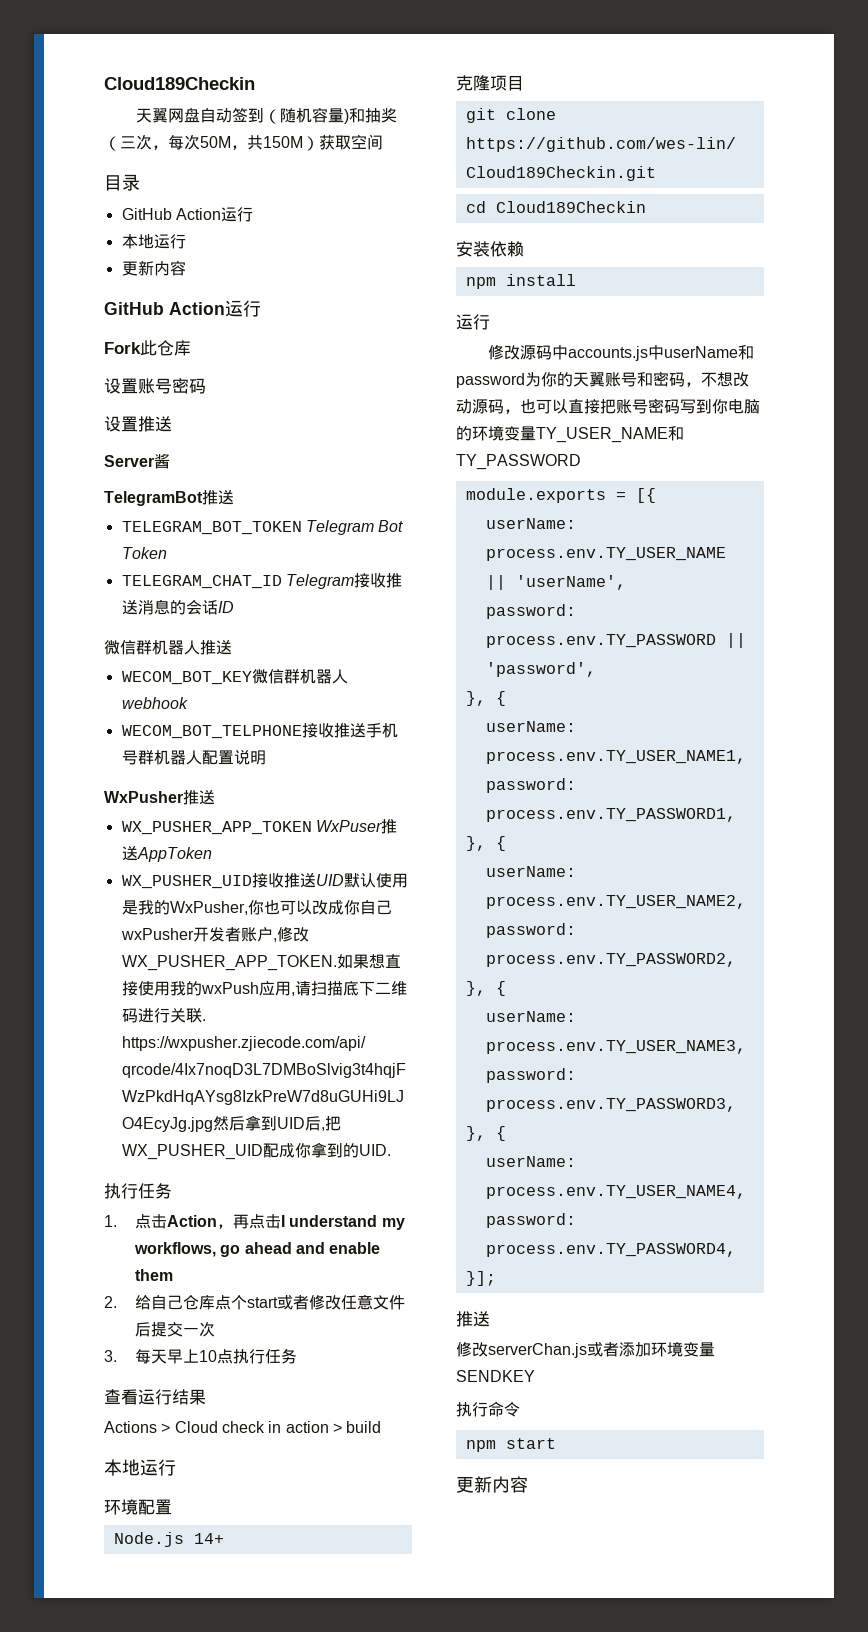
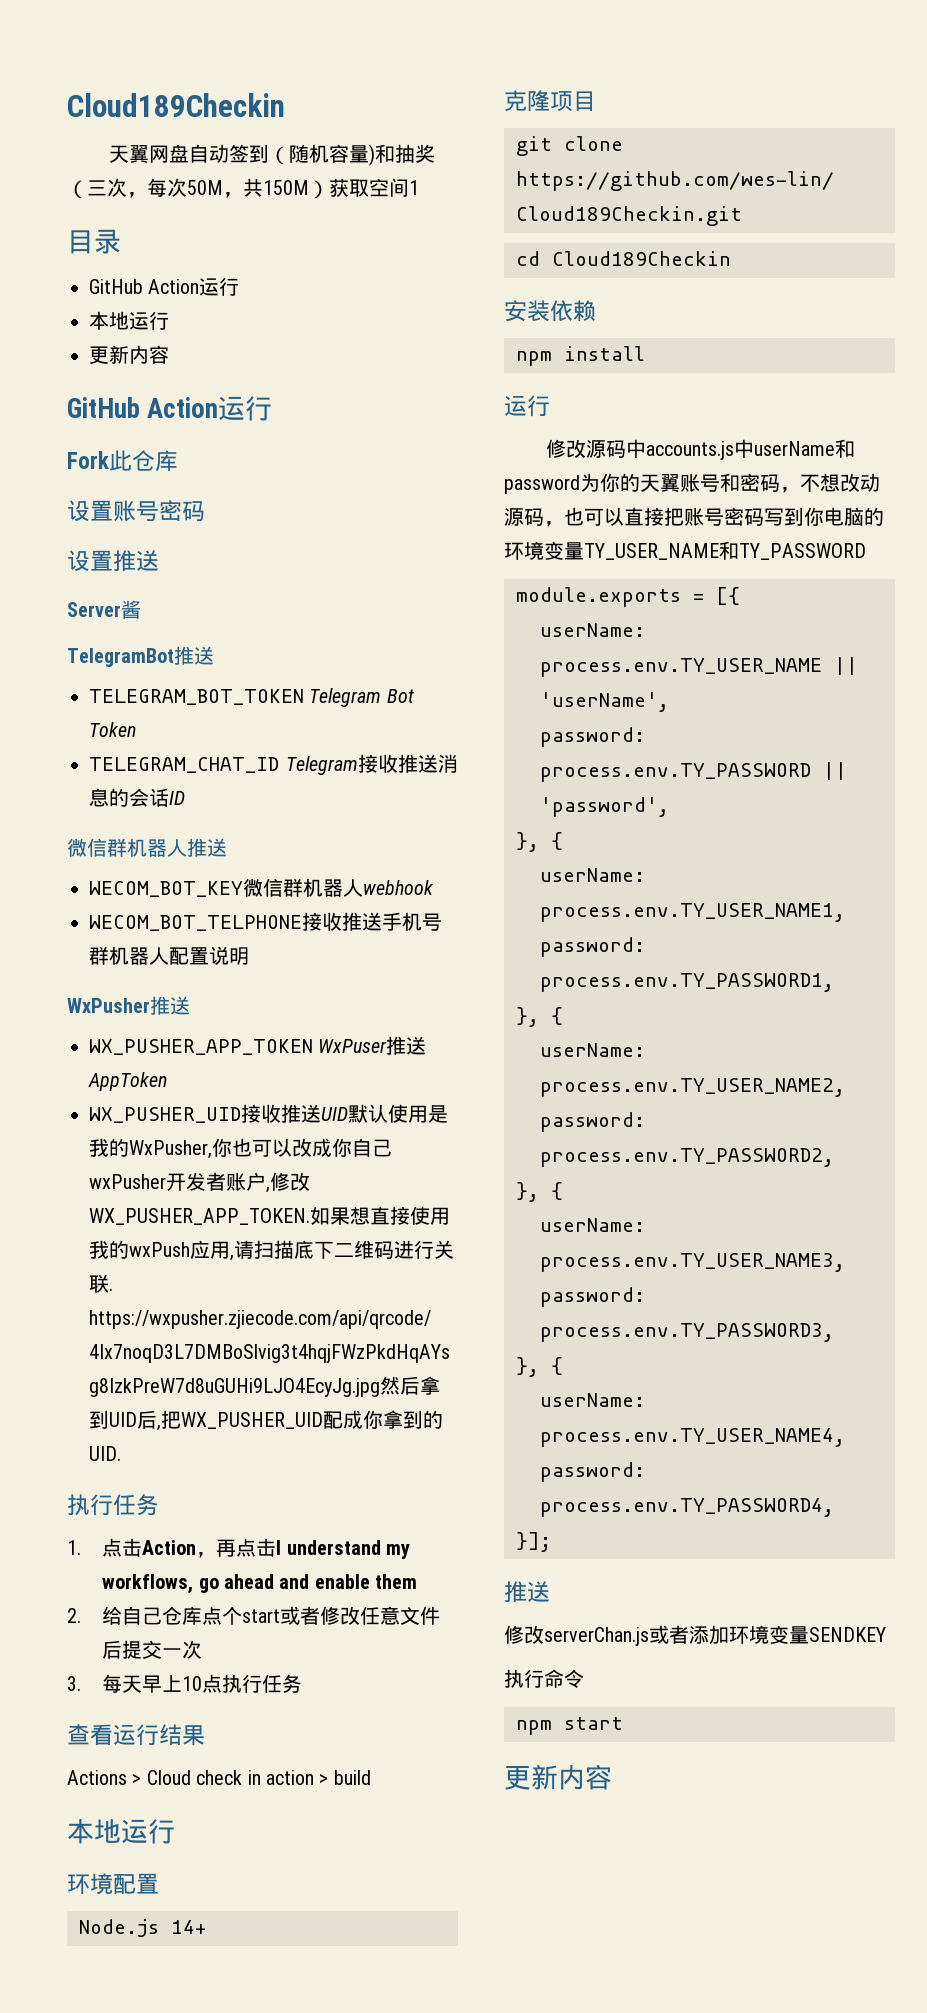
(383, 142) none -> [409,180,419,195] 1

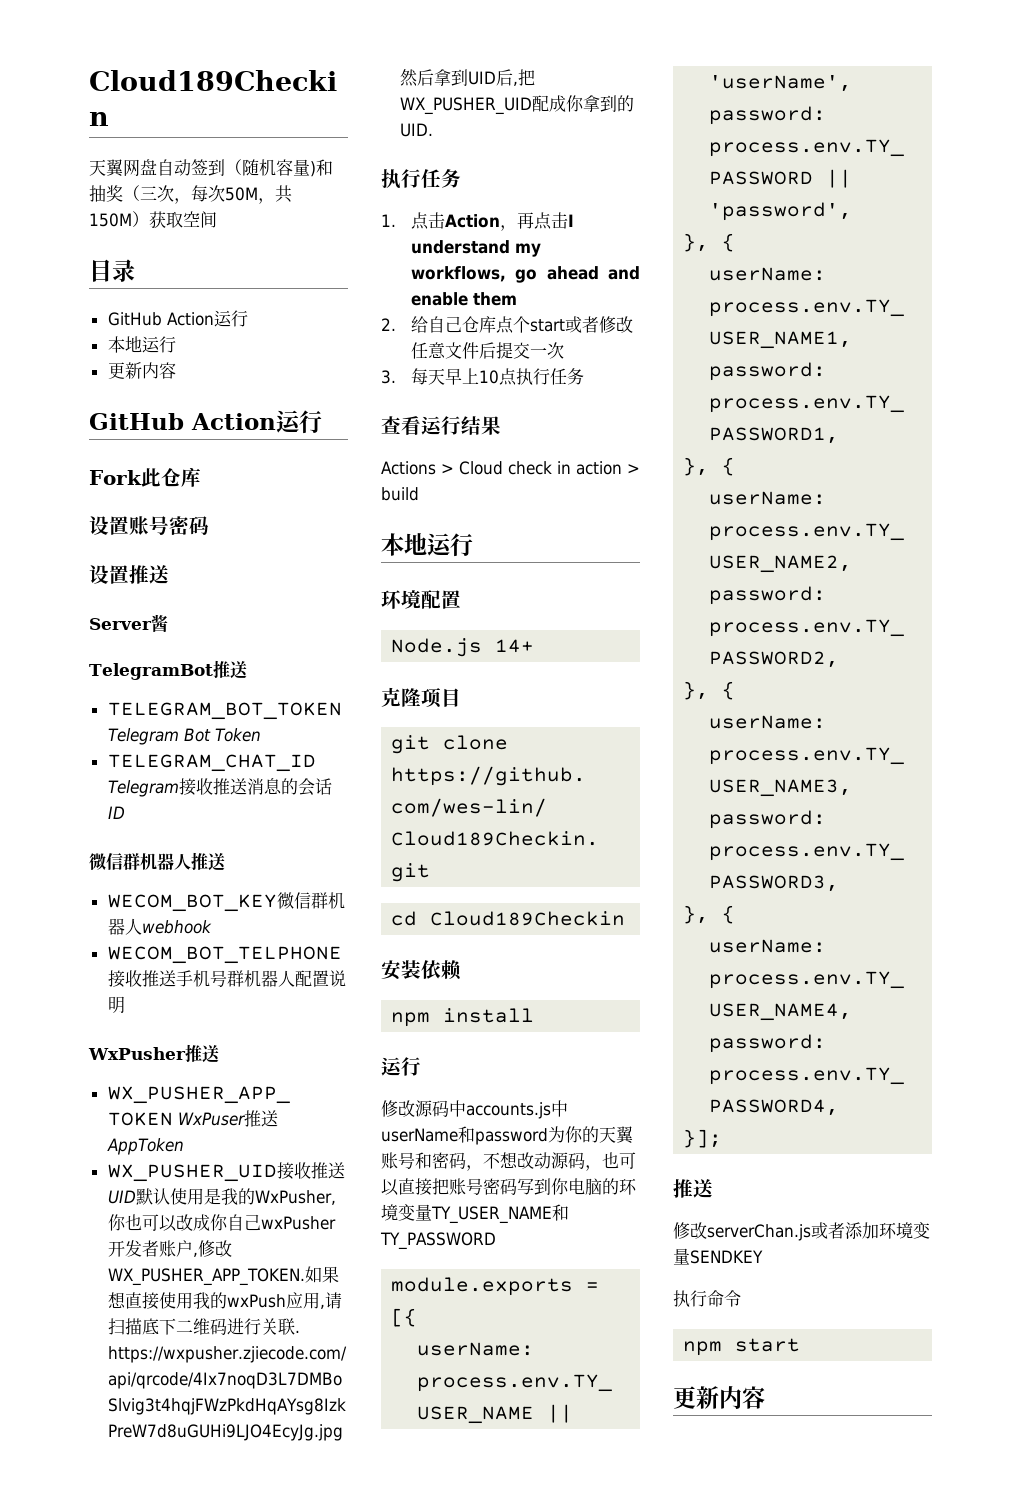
[409,180,419,195] 1 -> (217, 219) none

